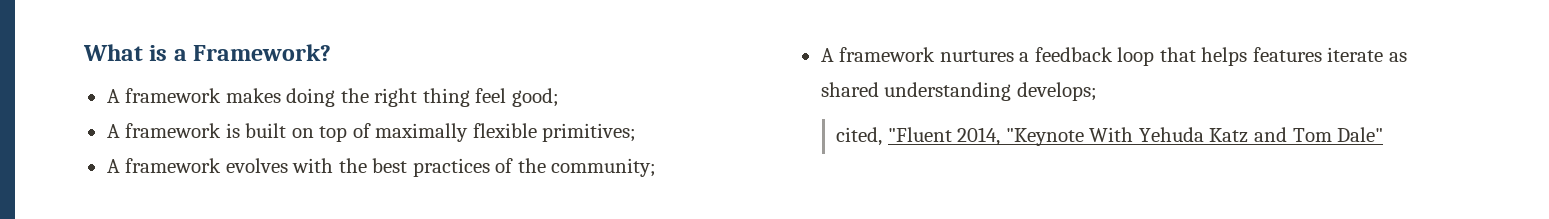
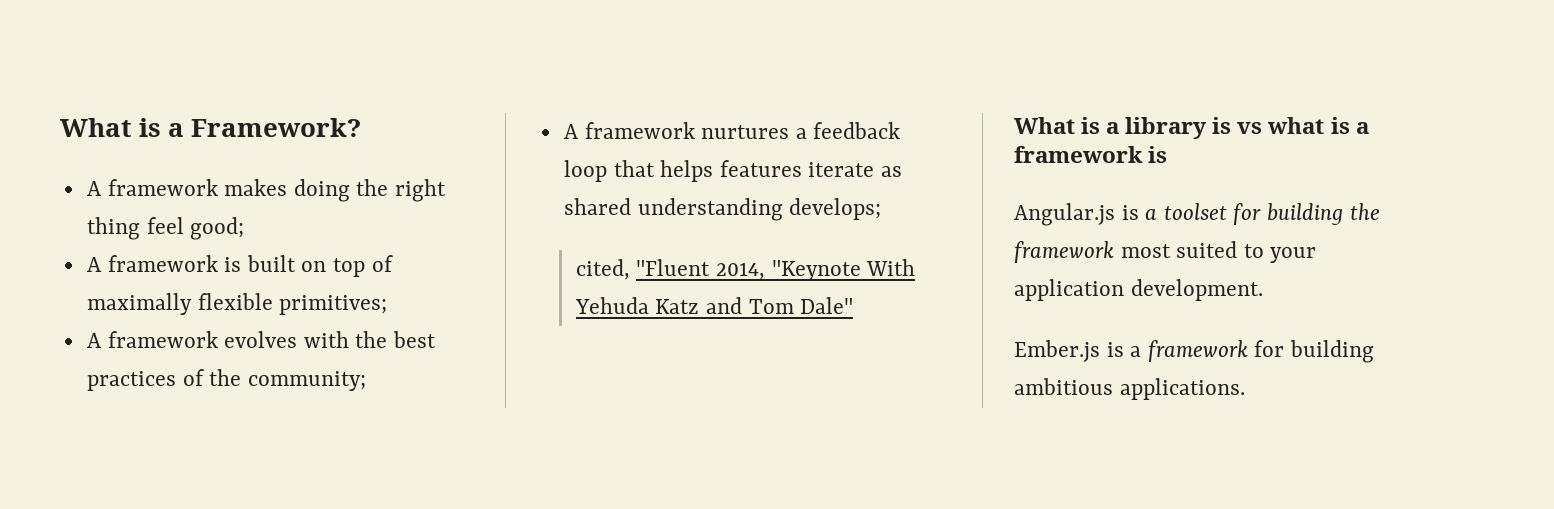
(1384, 134) none -> [1014,117,1369,139] [1014,146,1168,163] [1014,203,1380,226] [1014,241,1317,263] [1014,279,1263,301] [1014,340,1375,363] [1014,378,1245,400] // What is a library is vs what is a framework is // Angular.js is a toolset for building the framework most suited to your application development. // Ember.js is a framework for building ambitious applications.

